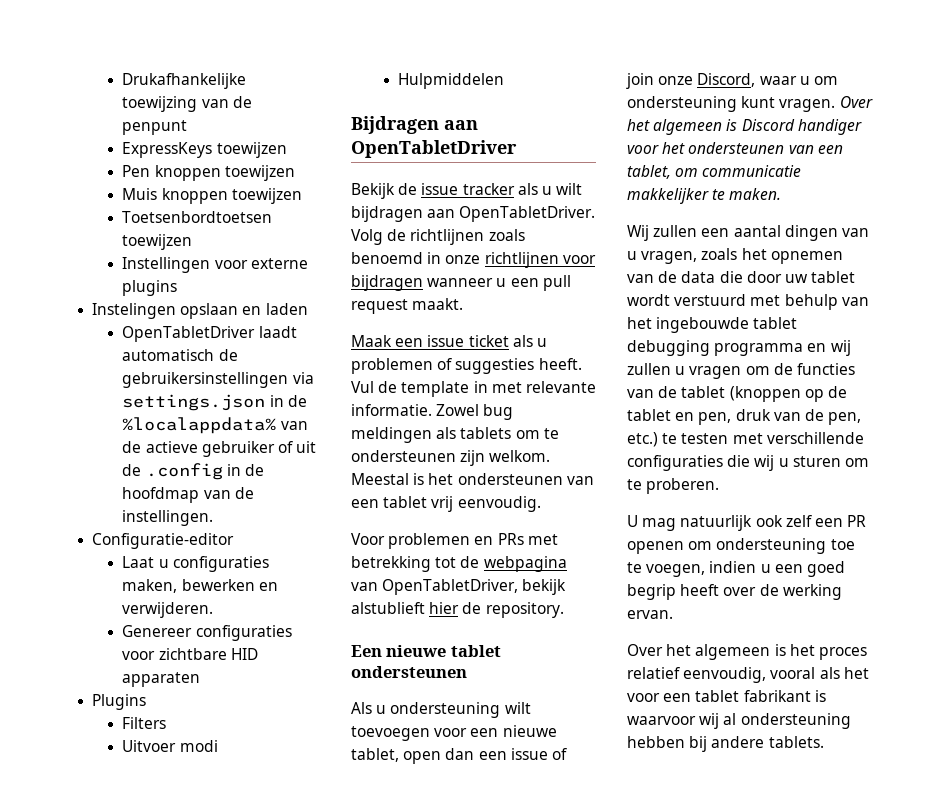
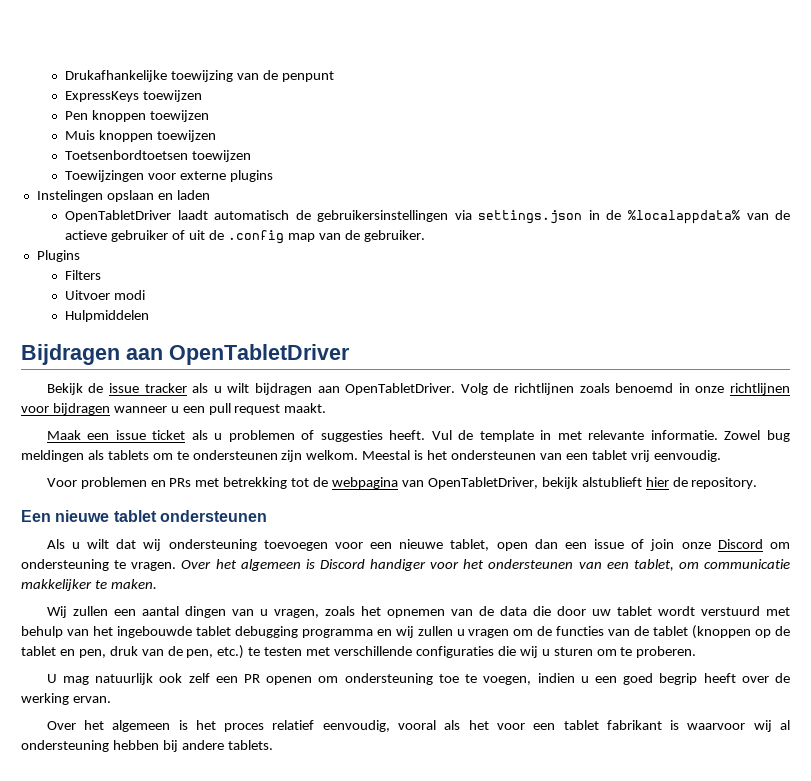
[122,257,211,273] Instellingen -> [65,170,145,182] Toewijzingen
[226,464,264,476] [122,487,254,503] [122,510,214,526] [92,533,235,549] [122,556,269,572] [122,579,278,593] [122,602,214,618] [122,625,292,641] [122,648,258,660] [122,672,201,687] in de hoofdmap van de instellingen. // Configuratie-editor // Laat u configuraties maken, bewerken en verwijderen. // Genereer configuraties voor zichtbare HID apparaten -> [287,230,425,242] map van de gebruiker.
[390,702,531,718] ondersteuning wilt -> [87,539,257,551] wilt dat wij ondersteuning
[697,73,838,87] [627,96,776,112] Discord, waar u om ondersteuning kunt -> [717,539,791,549] [21,559,127,571] Discord om ondersteuning te

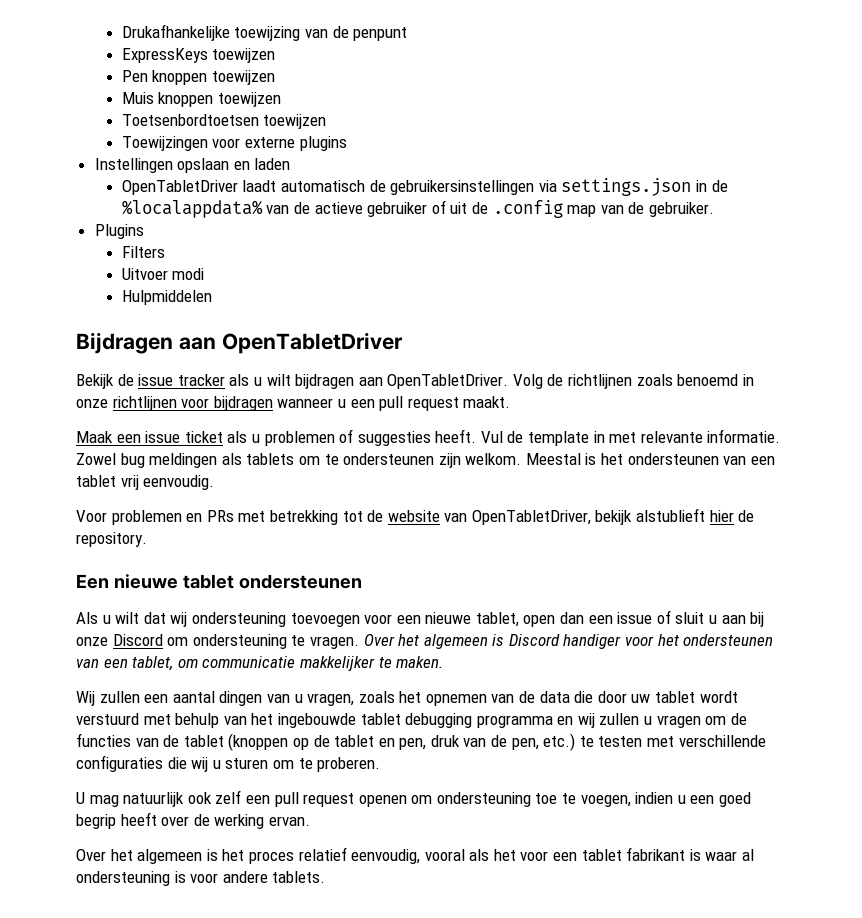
[36,190,103,202] Instelingen -> [94,158,173,173] Instellingen
[332,477,399,489] webpagina -> [387,510,440,522] website
[650,539,675,551] join -> [675,612,765,627] sluit u aan bij
[244,674,261,683] PR -> [274,792,355,807] pull request
[687,720,791,732] [21,740,178,752] waarvoor wij al ondersteuning hebben bij -> [705,849,755,861] [76,871,219,886] waar al ondersteuning is voor

